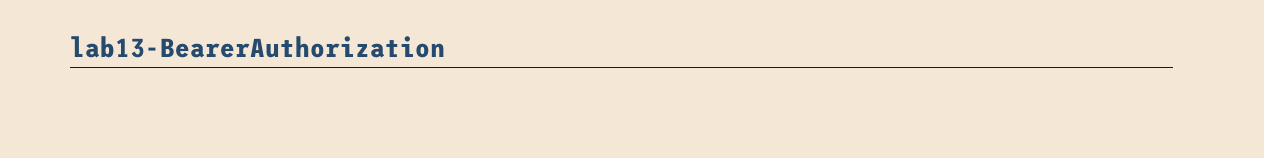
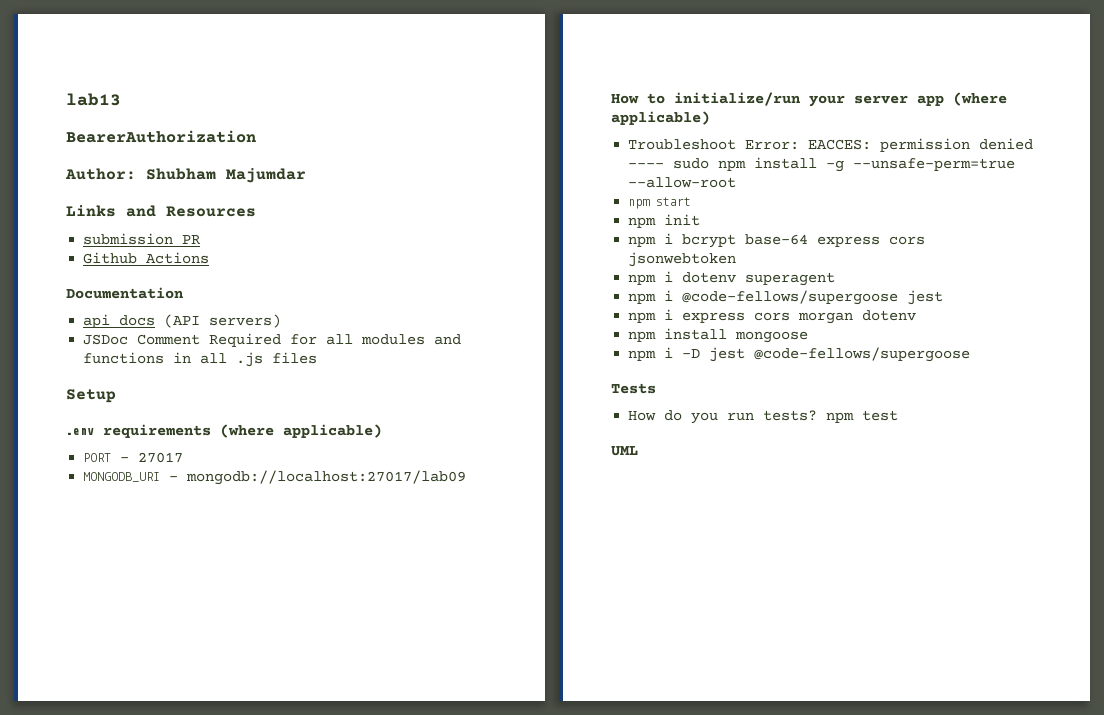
[70,36,445,58] lab13-BearerAuthorization -> [66,93,121,106] [66,130,256,143] [65,168,306,183] [66,205,256,217] [83,233,201,245] [83,252,210,264] [66,287,184,299] [83,314,282,328] [83,333,462,347] [83,352,318,367] [66,389,116,403] [66,424,382,438] [83,452,184,463] [83,470,467,485] [611,92,1007,107] [611,111,710,125] [628,138,1034,152] [628,157,1016,172] [628,177,737,188] [628,197,692,209] [628,214,701,228] [628,233,926,248] [628,252,737,267] [628,271,836,286] [628,290,944,305] [628,309,917,324] [628,328,809,343] [628,347,971,362] [611,383,656,394] [628,410,899,424] [611,446,638,456] lab13 // BearerAuthorization // Author: Shubham Majumdar // Links and Resources // submission PR // Github Actions // Documentation // api docs (API servers) // JSDoc Comment Required for all modules and functions in all .js files // Setup // .env requirements (where applicable) // PORT - 27017 // MONGODB_URI - mongodb://localhost:27017/lab09 // How to initialize/run your server app (where applicable) // Troubleshoot Error: EACCES: permission denied ---- sudo npm install -g --unsafe-perm=true --allow-root // npm start // npm init // npm i bcrypt base-64 express cors jsonwebtoken // npm i dotenv superagent // npm i @code-fellows/supergoose jest // npm i express cors morgan dotenv // npm install mongoose // npm i -D jest @code-fellows/supergoose // Tests // How do you run tests? npm test // UML

